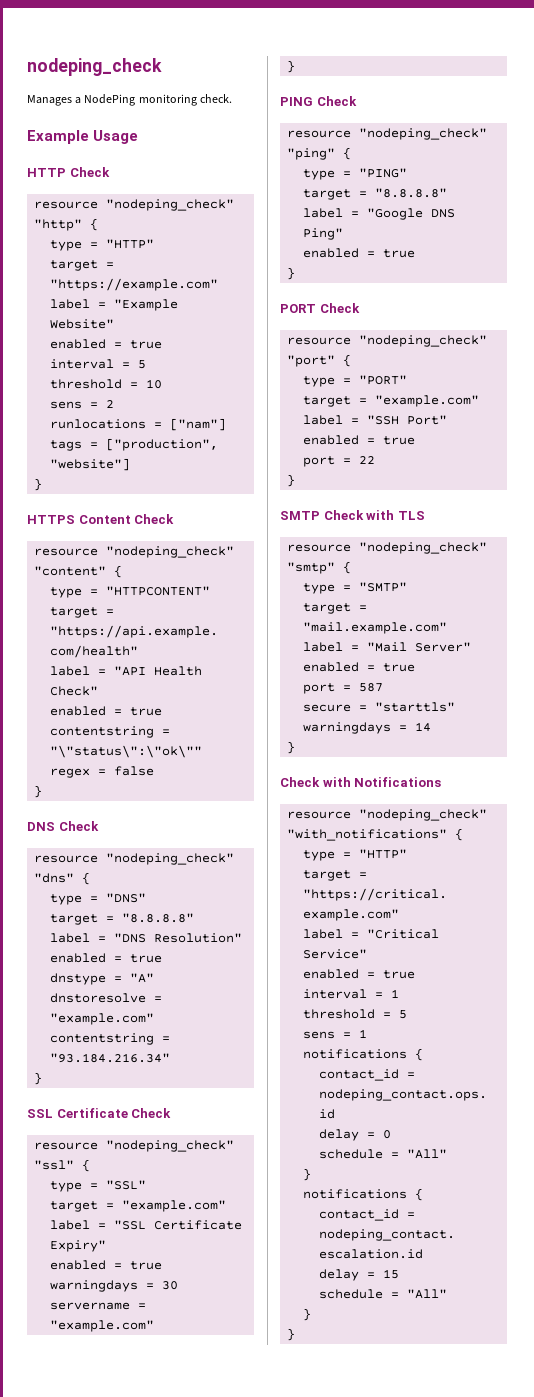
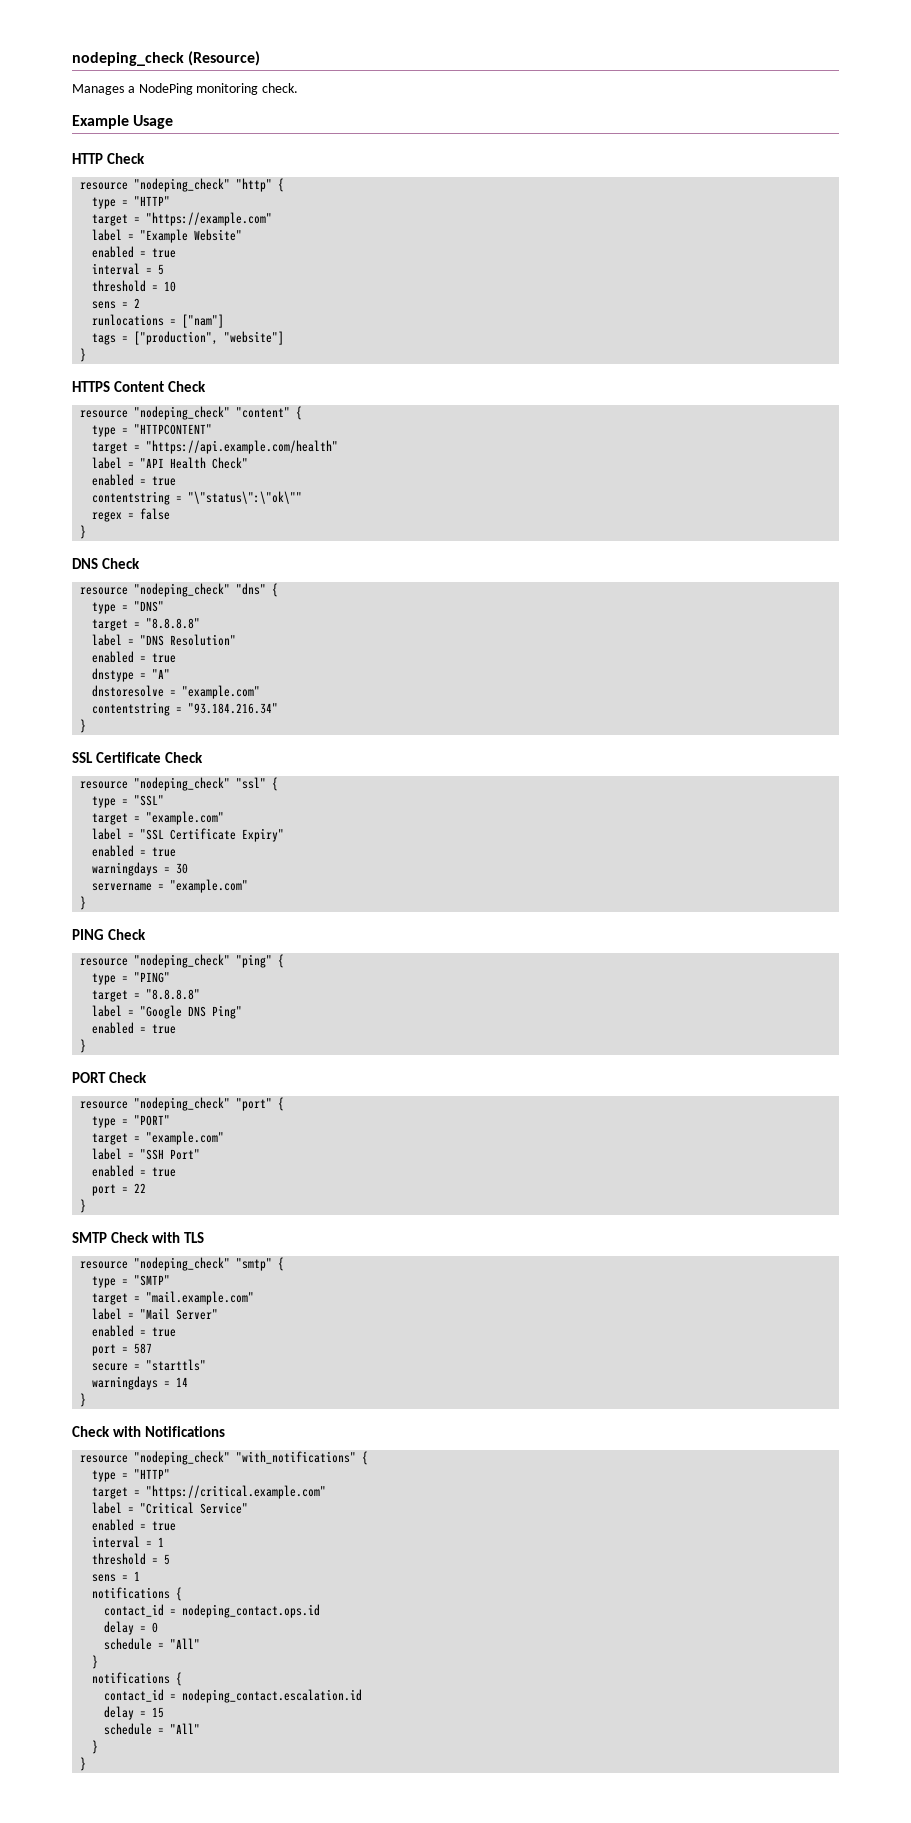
(162, 67) none -> [188,51,261,66] (Resource)

